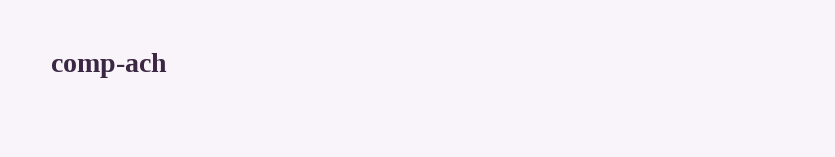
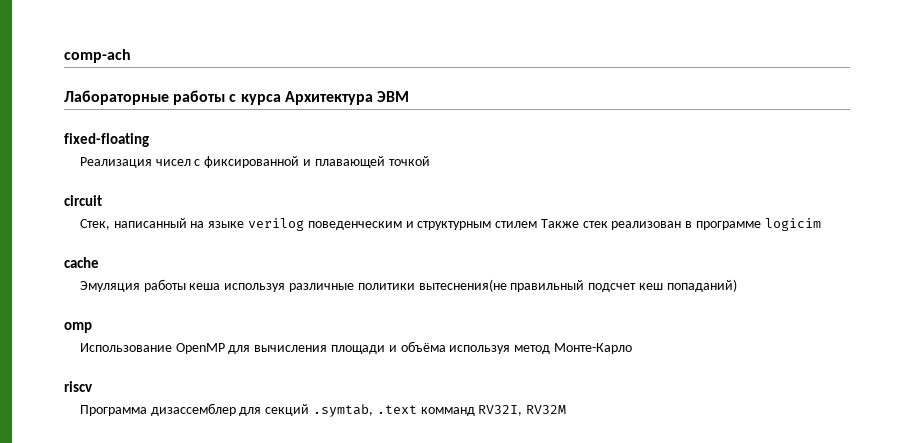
(167, 65) none -> [64,90,409,105] [64,133,149,147] [79,156,430,168] [64,195,102,206] [79,218,821,231] [64,257,99,268] [79,279,737,292] [64,322,92,333] [79,341,632,354] [64,381,93,392] [79,403,567,417] // Лабораторные работы с курса Архитектура ЭВМ // fixed-floating // Реализация чисел с фиксированной и плавающей точкой // circuit // Стек, написанный на языке verilog поведенческим и структурным стилем Также стек реализован в программе logicim // cache // Эмуляция работы кеша используя различные политики вытеснения(не правильный подсчет кеш попаданий) // omp // Использование OpenMP для вычисления площади и объёма используя метод Монте-Карло // riscv // Программа дизассемблер для секций .symtab, .text комманд RV32I, RV32M

